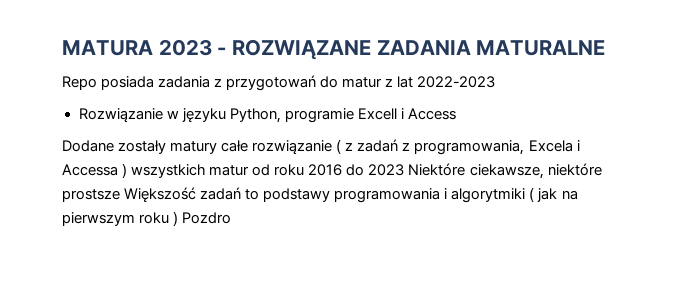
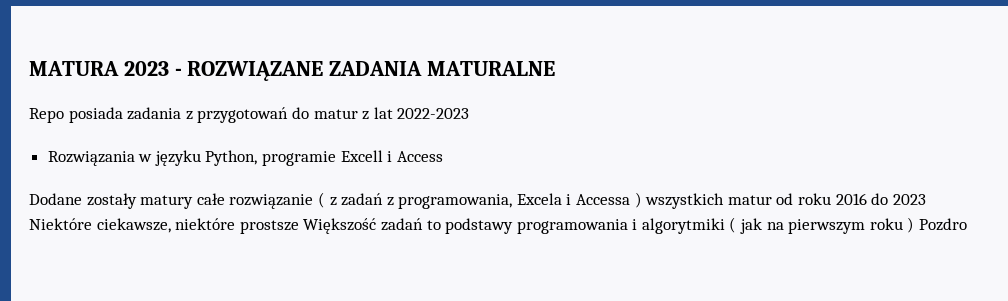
[78,108,163,123] Rozwiązanie -> [47,151,135,166] Rozwiązania

